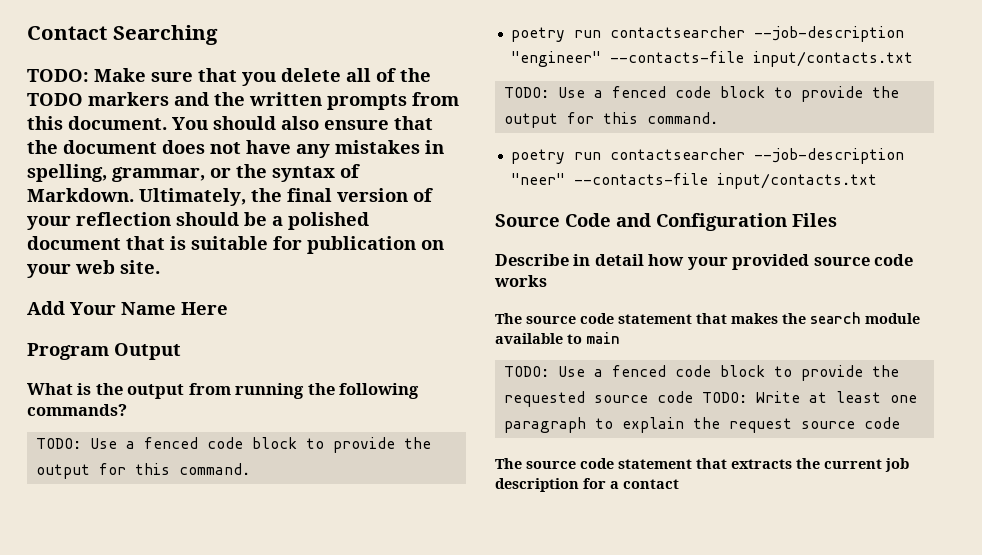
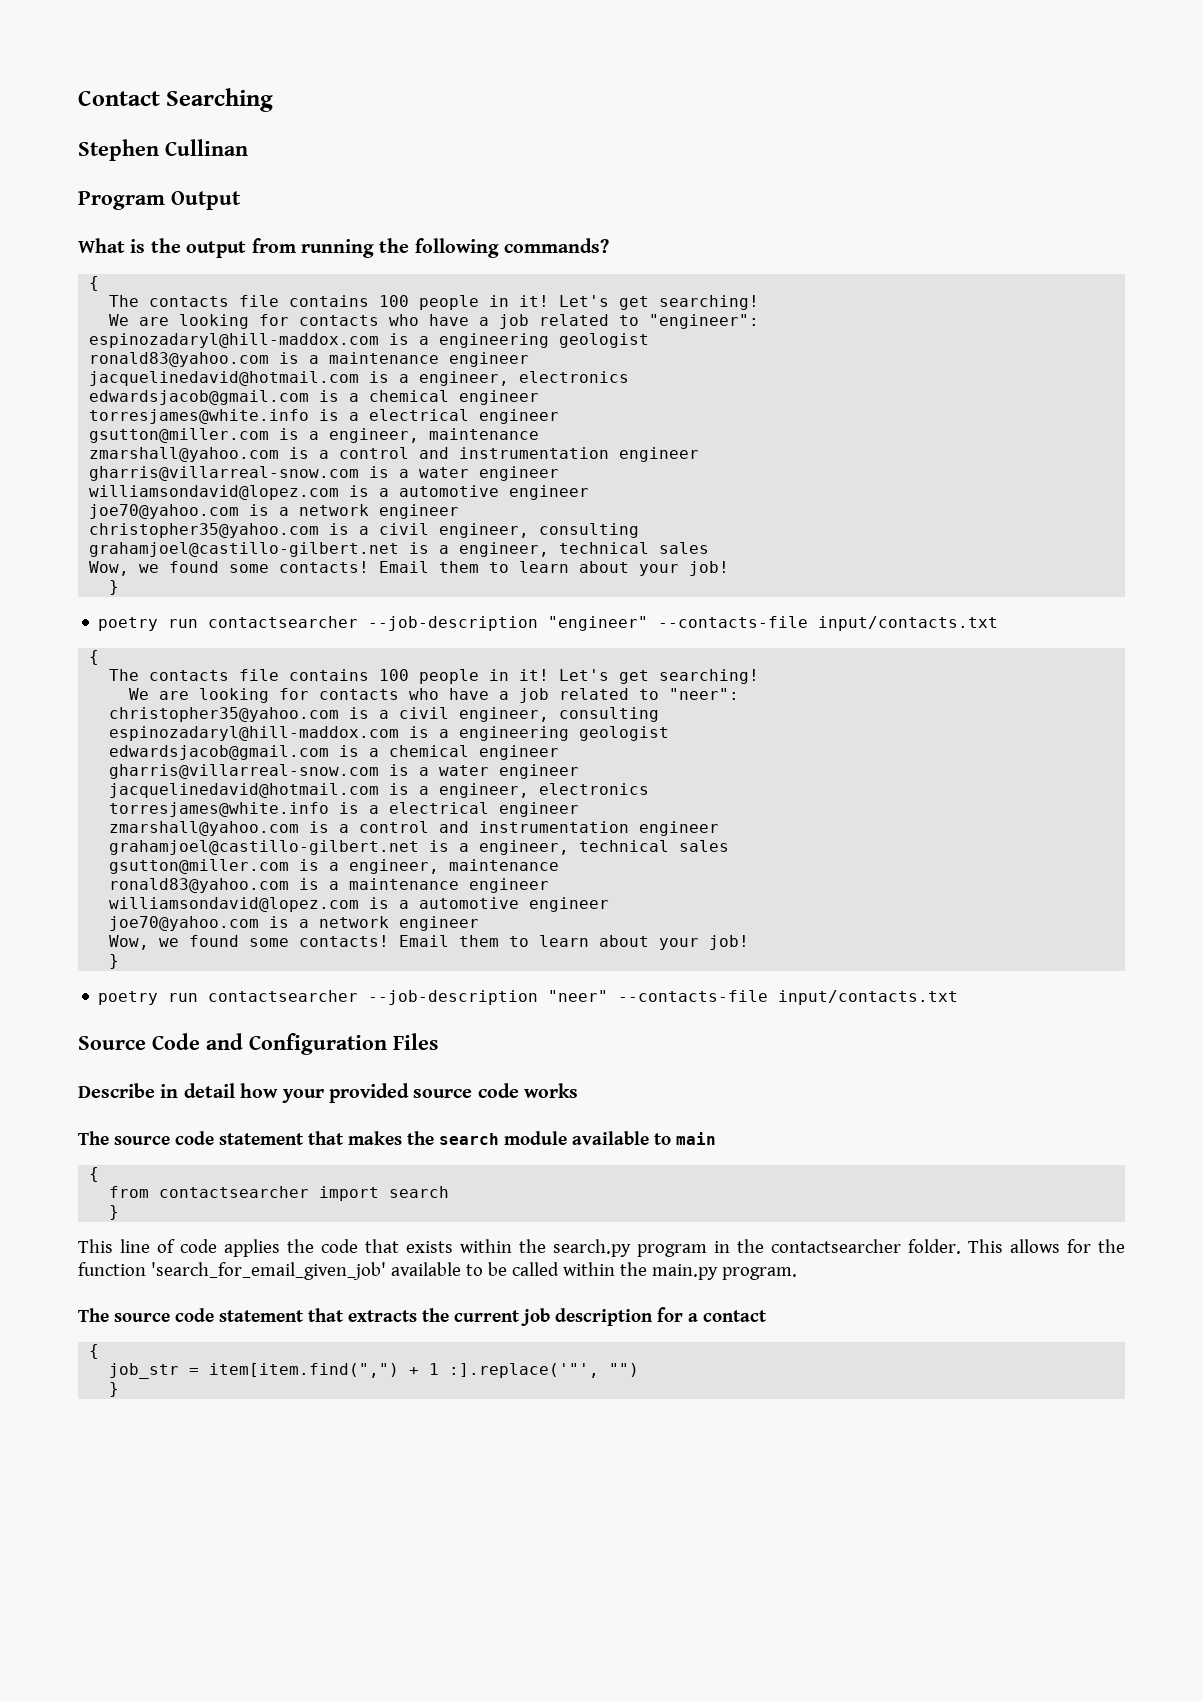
[27,68,431,86] [27,92,459,110] [27,116,433,130] [27,140,444,158] [27,164,360,182] [27,188,433,206] [27,212,369,230] [27,236,444,254] [27,260,160,278] [27,301,228,315] TODO: Make sure that you delete all of the TODO markers and the written prompts from this document. You should also ensure that the document does not have any mistakes in spelling, grammar, or the syntax of Markdown. Ultimately, the final version of your reflection should be a polished document that is suitable for publication on your web site. // Add Your Name Here -> [78,139,248,161] Stephen Cullinan
[35,437,431,453] [35,463,250,479] TODO: Use a fenced code block to provide the output for this command. -> [89,276,100,291] [109,295,760,310] [109,314,760,329] [89,333,650,348] [89,352,530,367] [89,371,630,386] [89,390,540,405] [89,409,560,424] [89,428,540,443] [89,447,700,462] [89,466,560,481] [89,485,590,500] [89,504,460,519] [89,523,640,538] [89,542,710,557] [89,561,730,576] [109,580,120,595] { // The contacts file contains 100 people in it! Let's get searching! // We are looking for contacts who have a job related to "engineer": // espinozadaryl@hill-maddox.com is a engineering geologist // ronald83@yahoo.com is a maintenance engineer // jacquelinedavid@hotmail.com is a engineer, electronics // edwardsjacob@gmail.com is a chemical engineer // torresjames@white.info is a electrical engineer // gsutton@miller.com is a engineer, maintenance // zmarshall@yahoo.com is a control and instrumentation engineer // gharris@villarreal-snow.com is a water engineer // williamsondavid@lopez.com is a automotive engineer // joe70@yahoo.com is a network engineer // christopher35@yahoo.com is a civil engineer, consulting // grahamjoel@castillo-gilbert.net is a engineer, technical sales // Wow, we found some contacts! Email them to learn about your job! // }
[503,86,899,102] [503,112,718,128] TODO: Use a fenced code block to provide the output for this command. -> [89,650,100,665] [109,669,760,684] [129,688,740,703] [109,707,660,722] [109,726,670,741] [109,745,560,760] [109,764,580,779] [109,783,650,798] [109,802,580,817] [109,821,720,836] [109,840,730,855] [109,859,560,874] [109,878,550,893] [109,897,610,912] [109,916,480,931] [109,935,750,950] [109,954,120,969] { // The contacts file contains 100 people in it! Let's get searching! // We are looking for contacts who have a job related to "neer": // christopher35@yahoo.com is a civil engineer, consulting // espinozadaryl@hill-maddox.com is a engineering geologist // edwardsjacob@gmail.com is a chemical engineer // gharris@villarreal-snow.com is a water engineer // jacquelinedavid@hotmail.com is a engineer, electronics // torresjames@white.info is a electrical engineer // zmarshall@yahoo.com is a control and instrumentation engineer // grahamjoel@castillo-gilbert.net is a engineer, technical sales // gsutton@miller.com is a engineer, maintenance // ronald83@yahoo.com is a maintenance engineer // williamsondavid@lopez.com is a automotive engineer // joe70@yahoo.com is a network engineer // Wow, we found some contacts! Email them to learn about your job! // }
[503,365,899,381] [503,391,917,407] [503,417,900,433] TODO: Use a fenced code block to provide the requested source code TODO: Write at least one paragraph to explain the request source code -> [89,1167,100,1182] [109,1186,450,1201] [109,1205,120,1220] [78,1239,1125,1257] [78,1262,797,1280] { // from contactsearcher import search // } // This line of code applies the code that exists within the search.py program in the contactsearcher folder. This allows for the function 'search_for_email_given_job' available to be called within the main.py program.
(679, 484) none -> [89,1344,100,1359] [109,1363,640,1379] [109,1382,120,1397] // { // job_str = item[item.find(",") + 1 :].replace('"', "") // }

